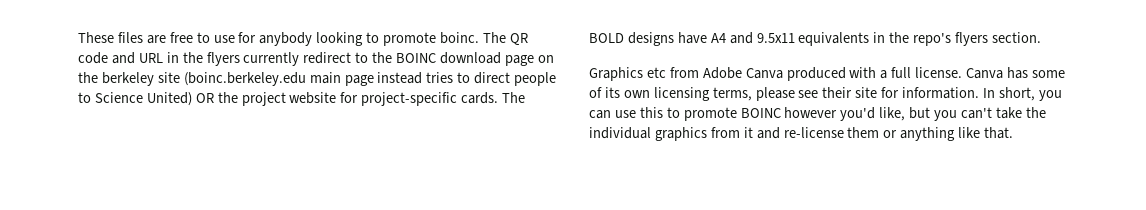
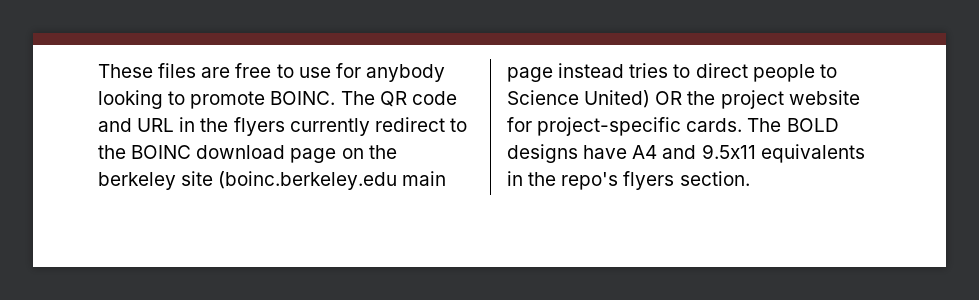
[440,32,480,44] boinc. -> [270,91,336,105] BOINC.
[589,67,1065,81] [589,87,1062,101] [589,107,1046,121] [589,127,1014,141] // Graphics etc from Adobe Canva produced with a full license. Canva has some of its own licensing terms, please see their site for information. In short, you can use this to promote BOINC however you'd like, but you can't take the individual graphics from it and re-license them or anything like that. -> (750, 178) none

